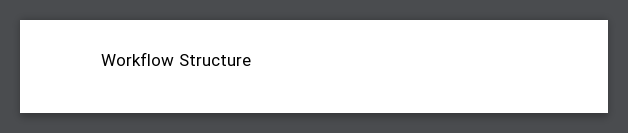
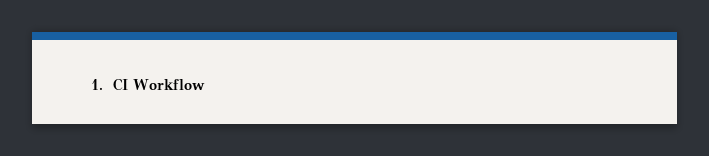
[101,52,251,66] Workflow Structure -> [91,78,205,91] 1. CI Workflow

